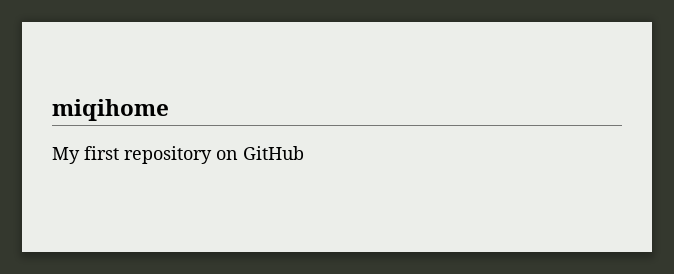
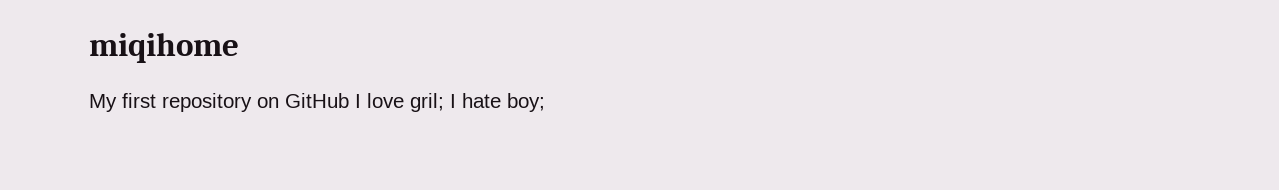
(304, 153) none -> [355,93,545,112] I love gril; I hate boy;

